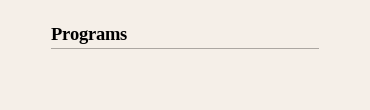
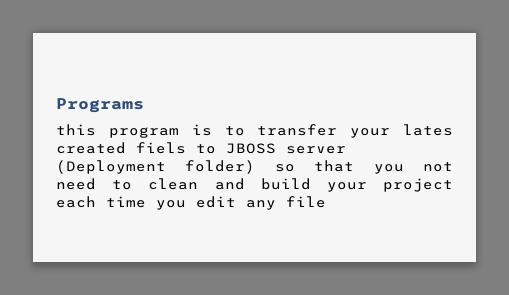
(127, 36) none -> [56,124,453,138] [56,142,346,154] [56,160,453,174] [56,178,453,192] [56,196,326,210] // this program is to transfer your lates created fiels to JBOSS server (Deployment folder) so that you not need to clean and build your project each time you edit any file

